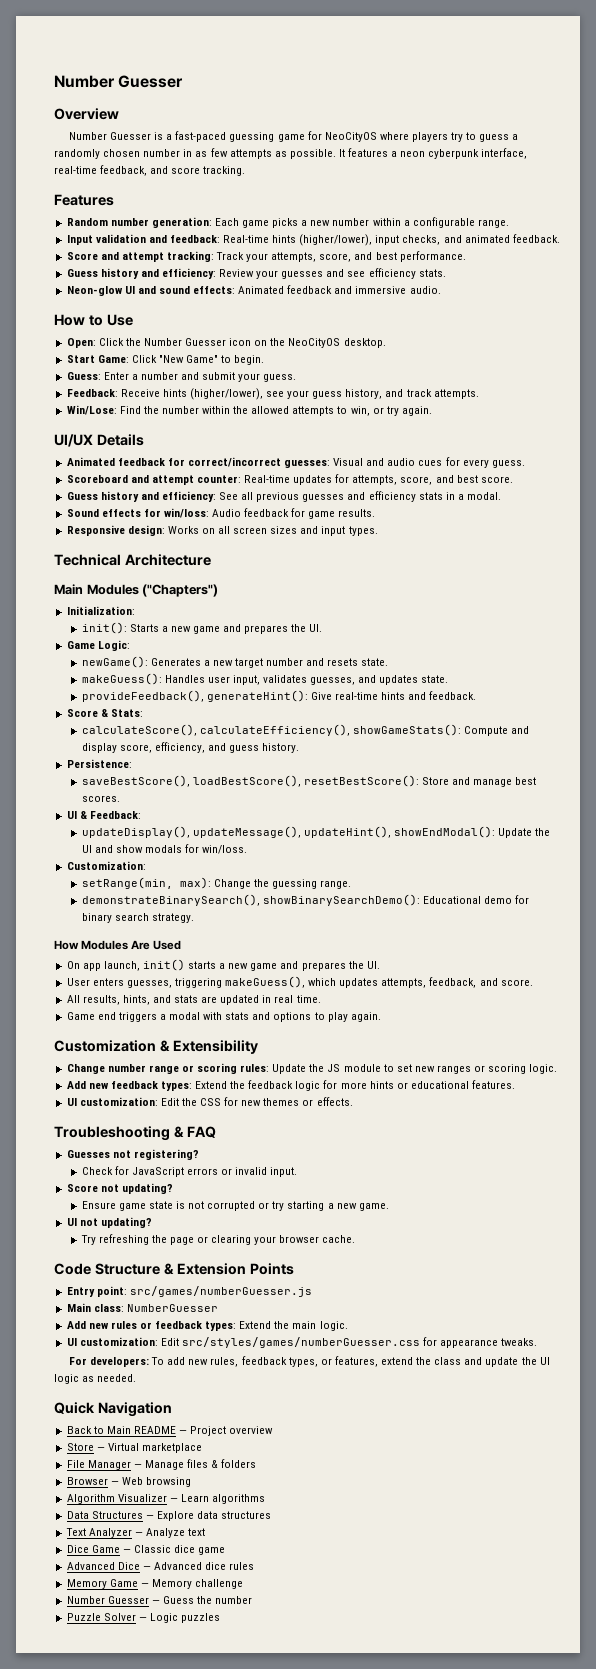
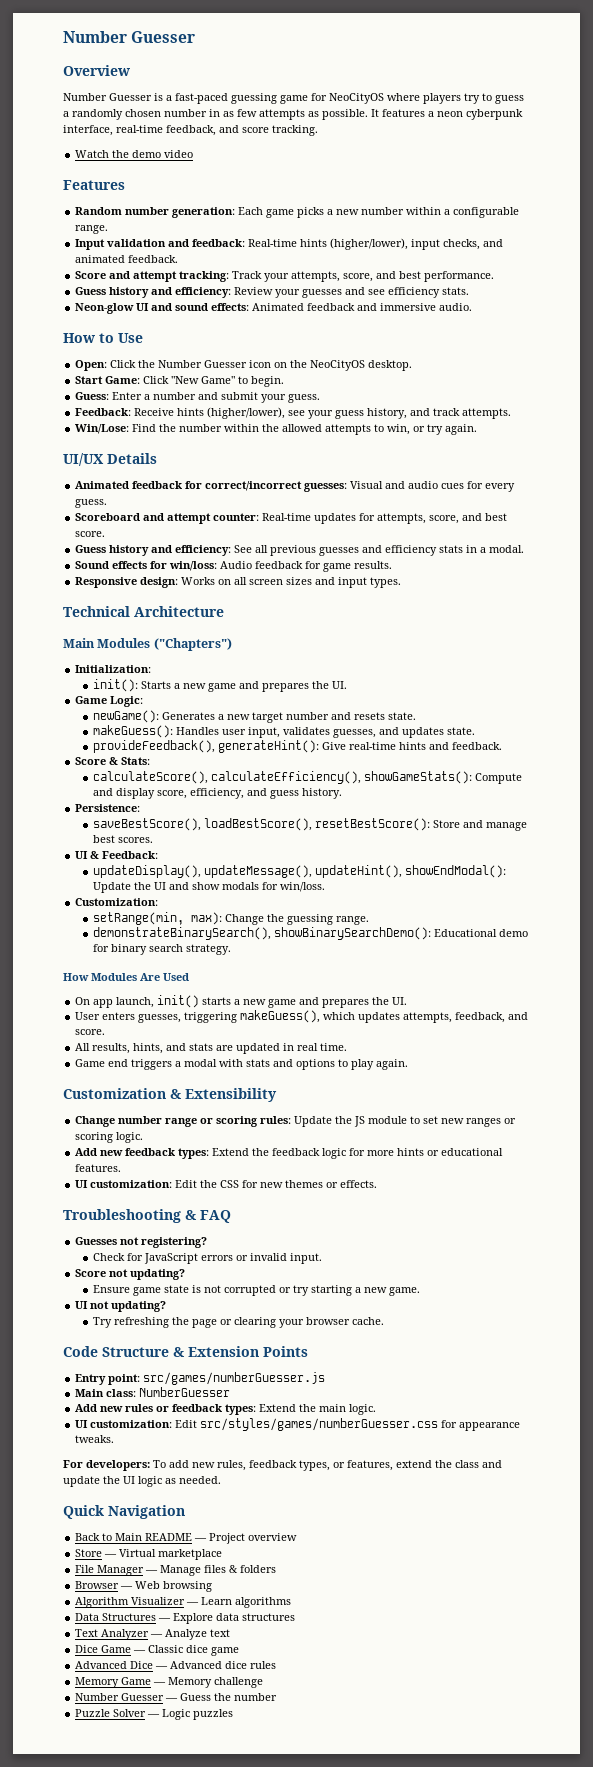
(246, 171) none -> [75,150,194,158] // Watch the demo video

